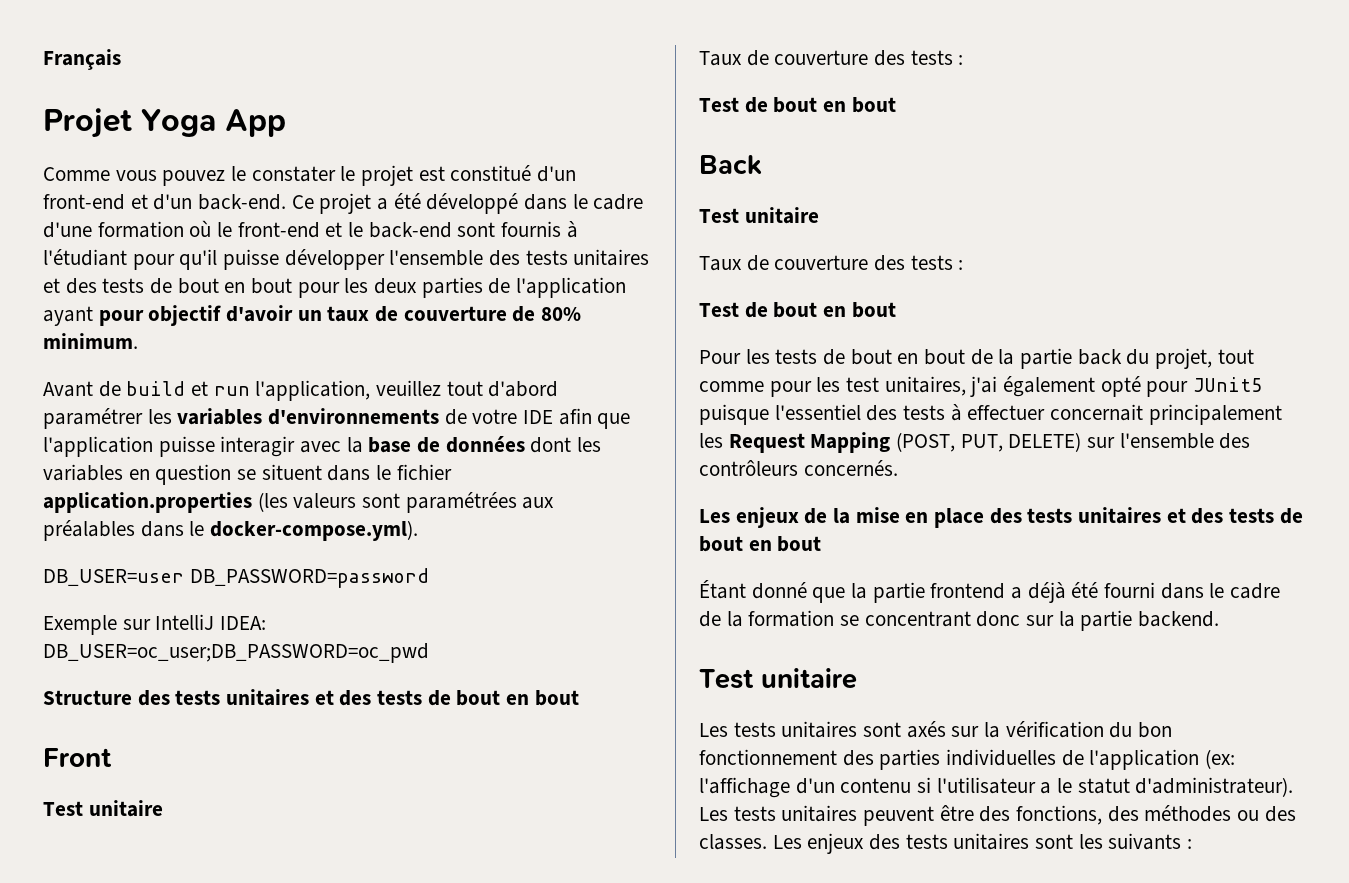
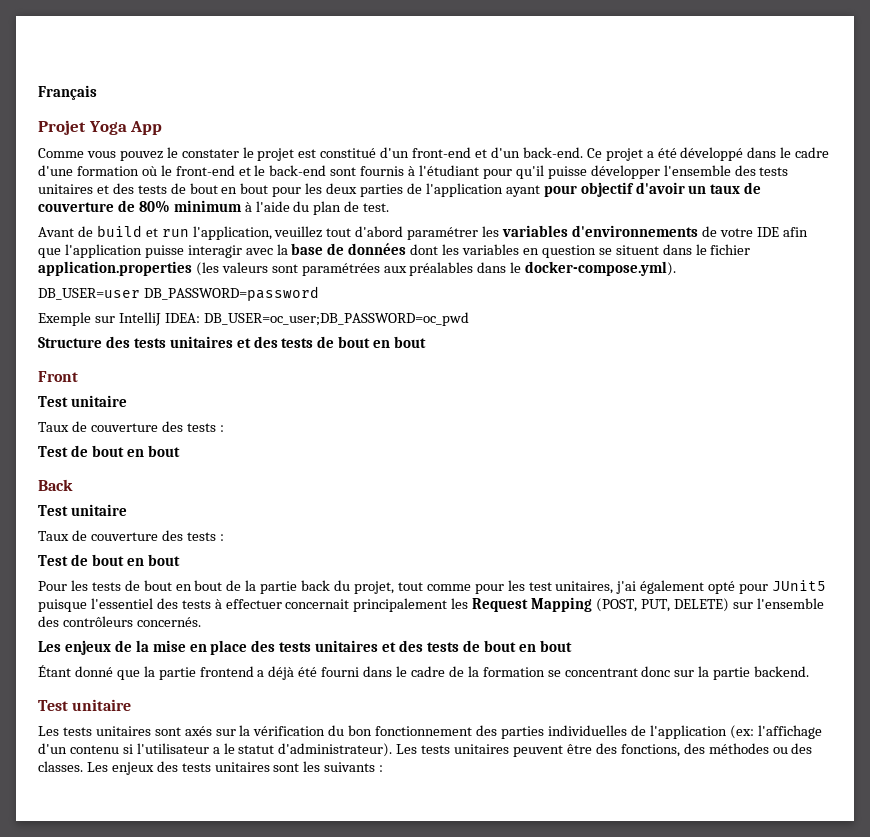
[43,333,138,349] minimum. -> [173,200,390,215] minimum à l'aide du plan de test.

